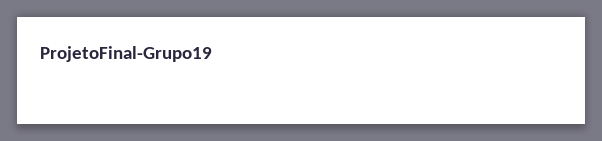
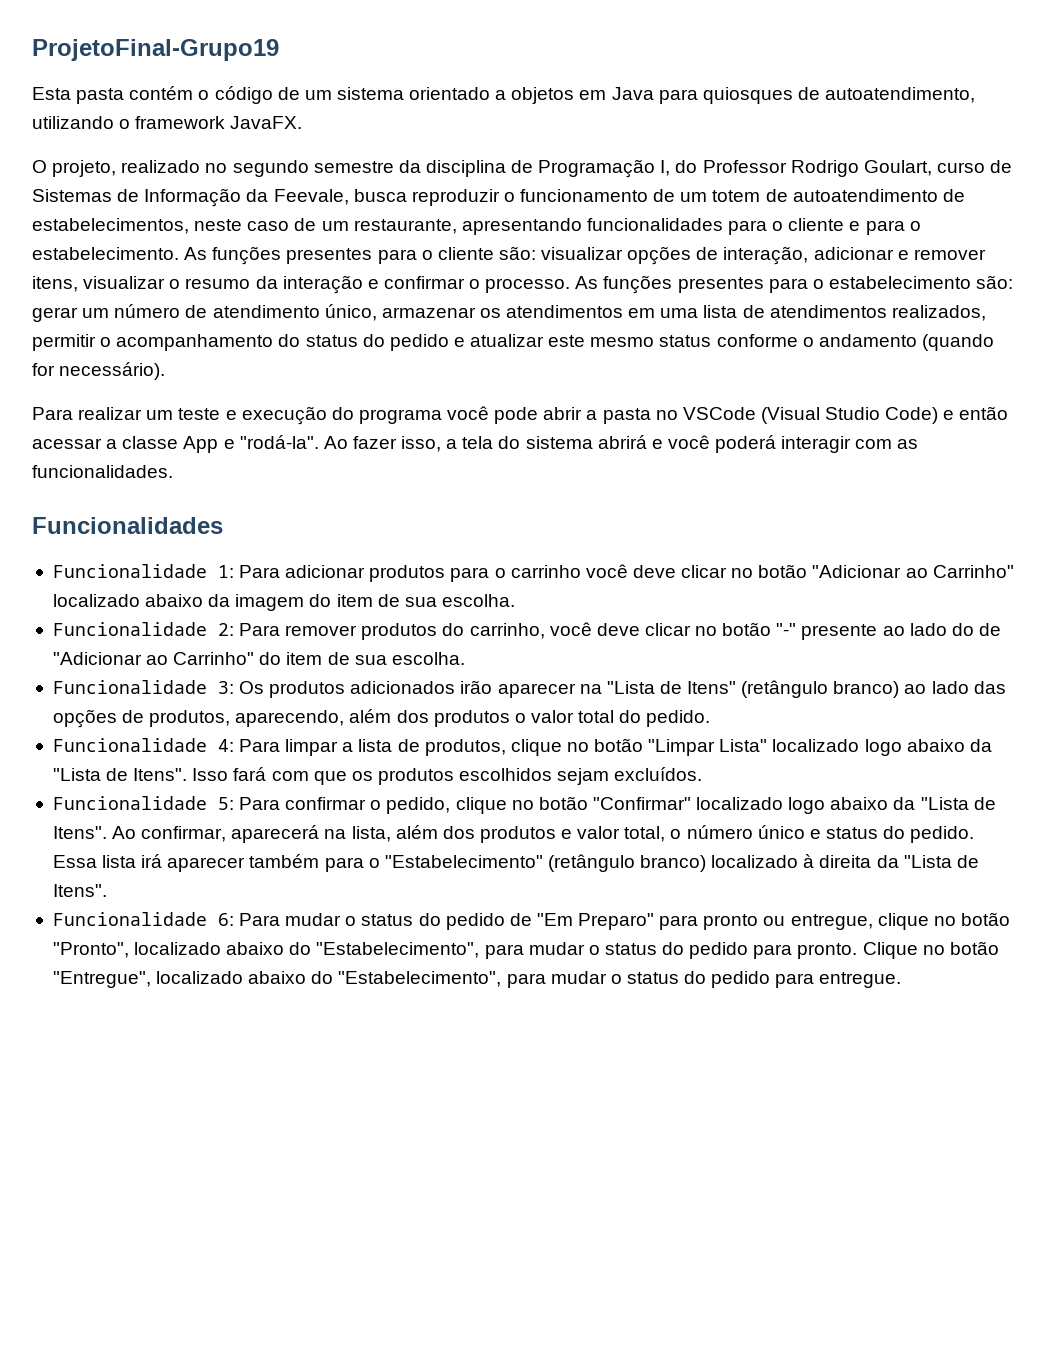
(212, 54) none -> [32,86,976,104] [32,116,303,129] [32,159,1013,178] [32,188,965,207] [32,218,921,235] [32,246,986,265] [32,275,1014,294] [32,304,986,322] [32,334,994,351] [32,362,166,380] [32,406,1009,425] [32,435,919,453] [32,465,173,478] [32,517,223,534] [52,564,1014,582] [52,594,515,611] [52,622,1001,640] [52,652,465,665] [52,680,1006,698] [52,709,711,728] [52,738,992,756] [52,767,703,785] [52,796,996,814] [52,825,975,843] [52,854,979,872] [52,884,107,897] [52,912,1010,930] [52,941,999,959] [52,971,902,988] // Esta pasta contém o código de um sistema orientado a objetos em Java para quiosques de autoatendimento, utilizando o framework JavaFX. // O projeto, realizado no segundo semestre da disciplina de Programação I, do Professor Rodrigo Goulart, curso de Sistemas de Informação da Feevale, busca reproduzir o funcionamento de um totem de autoatendimento de estabelecimentos, neste caso de um restaurante, apresentando funcionalidades para o cliente e para o estabelecimento. As funções presentes para o cliente são: visualizar opções de interação, adicionar e remover itens, visualizar o resumo da interação e confirmar o processo. As funções presentes para o estabelecimento são: gerar um número de atendimento único, armazenar os atendimentos em uma lista de atendimentos realizados, permitir o acompanhamento do status do pedido e atualizar este mesmo status conforme o andamento (quando for necessário). // Para realizar um teste e execução do programa você pode abrir a pasta no VSCode (Visual Studio Code) e então acessar a classe App e "rodá-la". Ao fazer isso, a tela do sistema abrirá e você poderá interagir com as funcionalidades. // Funcionalidades // Funcionalidade 1: Para adicionar produtos para o carrinho você deve clicar no botão "Adicionar ao Carrinho" localizado abaixo da imagem do item de sua escolha. // Funcionalidade 2: Para remover produtos do carrinho, você deve clicar no botão "-" presente ao lado do de "Adicionar ao Carrinho" do item de sua escolha. // Funcionalidade 3: Os produtos adicionados irão aparecer na "Lista de Itens" (retângulo branco) ao lado das opções de produtos, aparecendo, além dos produtos o valor total do pedido. // Funcionalidade 4: Para limpar a lista de produtos, clique no botão "Limpar Lista" localizado logo abaixo da "Lista de Itens". Isso fará com que os produtos escolhidos sejam excluídos. // Funcionalidade 5: Para confirmar o pedido, clique no botão "Confirmar" localizado logo abaixo da "Lista de Itens". Ao confirmar, aparecerá na lista, além dos produtos e valor total, o número único e status do pedido. Essa lista irá aparecer também para o "Estabelecimento" (retângulo branco) localizado à direita da "Lista de Itens". // Funcionalidade 6: Para mudar o status do pedido de "Em Preparo" para pronto ou entregue, clique no botão "Pronto", localizado abaixo do "Estabelecimento", para mudar o status do pedido para pronto. Clique no botão "Entregue", localizado abaixo do "Estabelecimento", para mudar o status do pedido para entregue.

